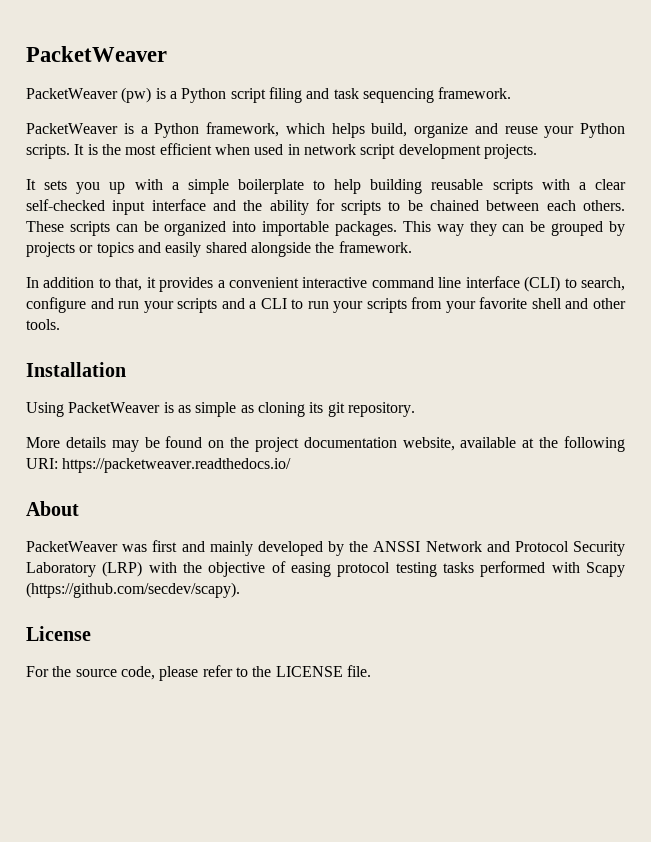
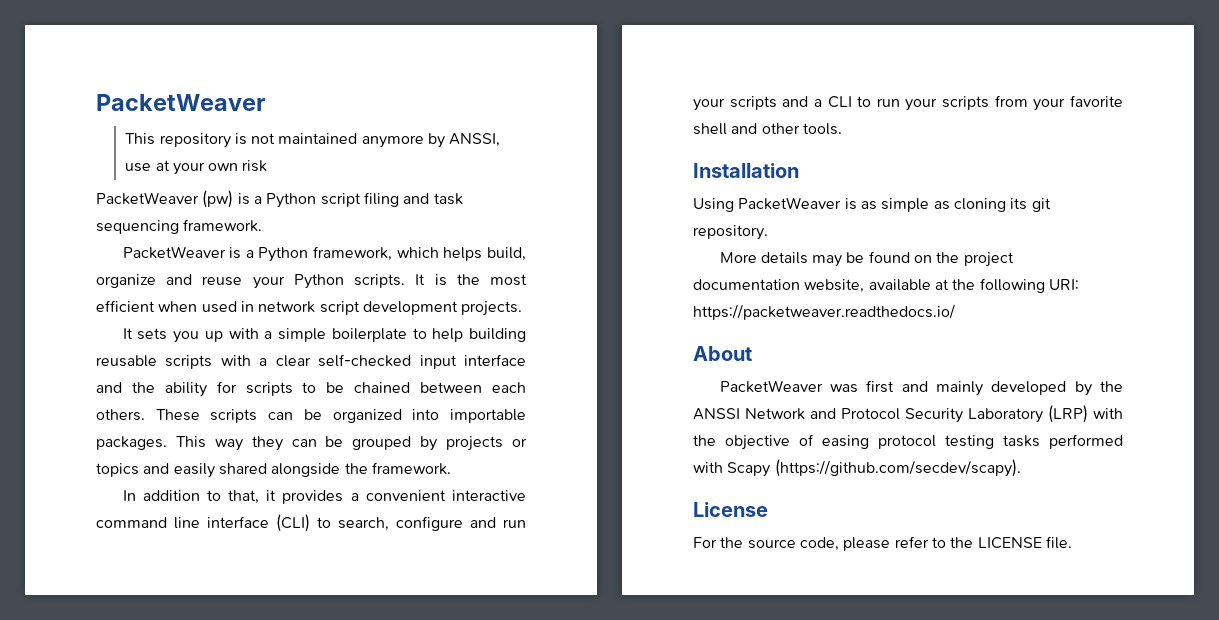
[26,46,167,62] PacketWeaver -> [96,94,266,111] [125,133,501,148] [125,160,268,175] PacketWeaver // This repository is not maintained anymore by ANSSI, use at your own risk

